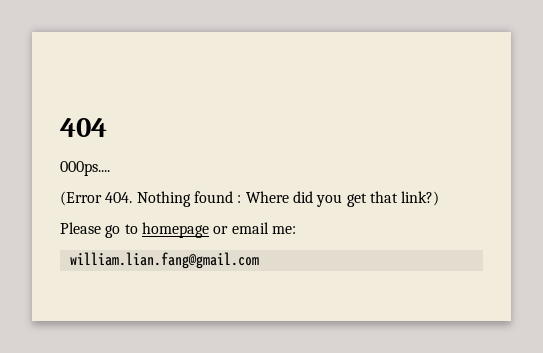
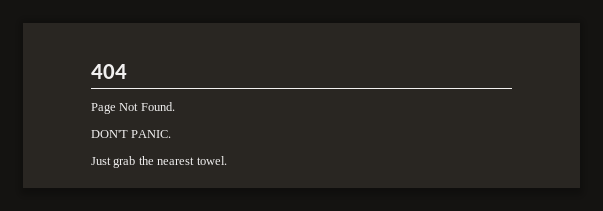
[60,161,110,176] [60,191,440,207] [60,222,296,238] [69,252,259,269] 000ps.... // (Error 404. Nothing found : Where did you get that link?) // Please go to homepage or email me: // william.lian.fang@gmail.com -> [91,102,175,114] [91,130,172,138] [91,156,227,168] Page Not Found. // DON'T PANIC. // Just grab the nearest towel.

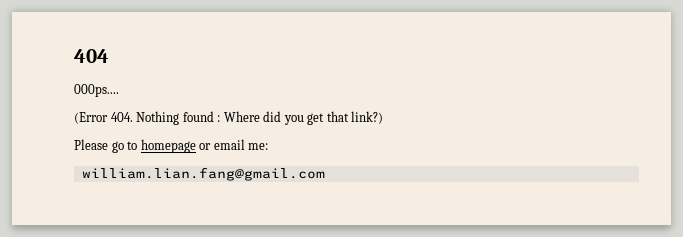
[91,102,175,114] [91,130,172,138] [91,156,227,168] Page Not Found. // DON'T PANIC. // Just grab the nearest towel. -> [74,84,119,97] [74,111,384,125] [74,139,269,153] [81,167,325,181] 000ps.... // (Error 404. Nothing found : Where did you get that link?) // Please go to homepage or email me: // william.lian.fang@gmail.com

